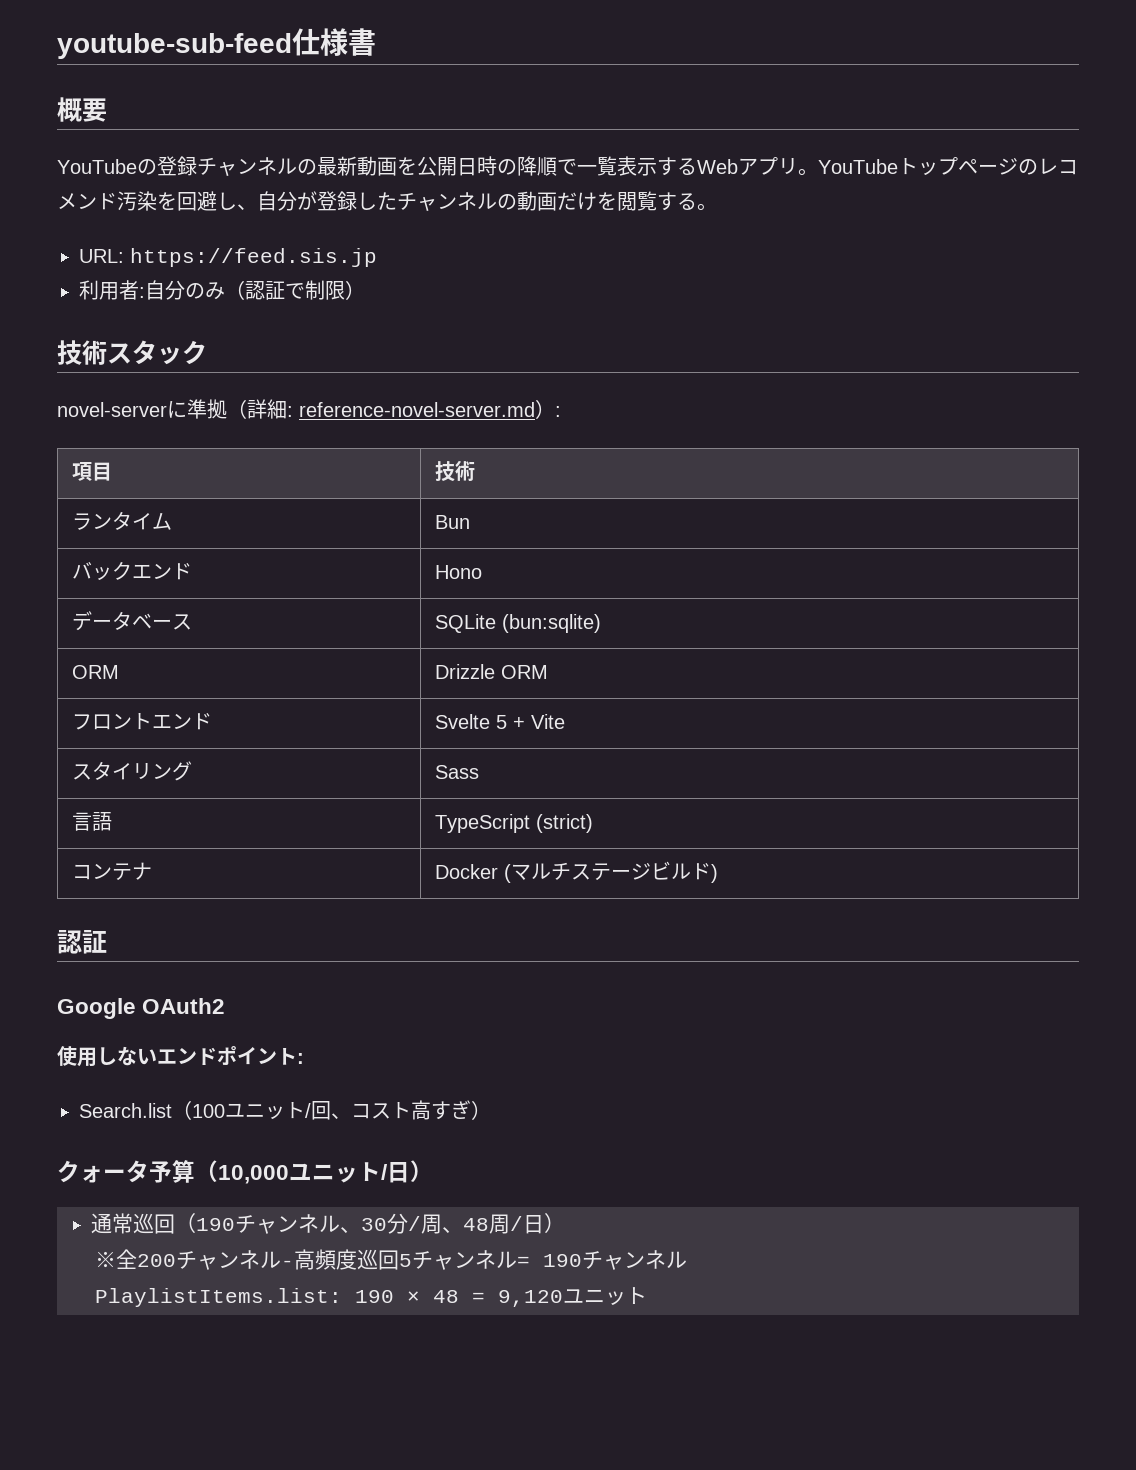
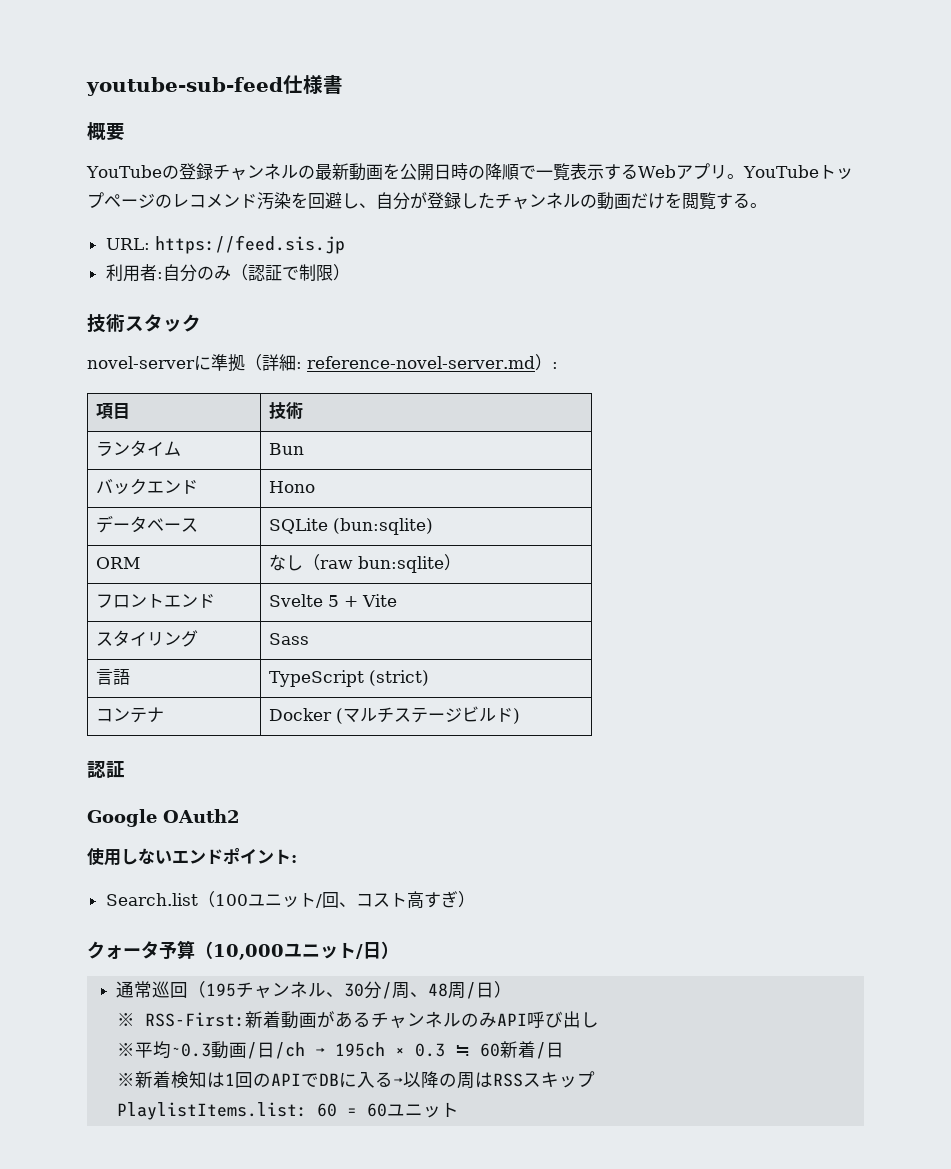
[435,664,549,679] Drizzle ORM -> [268,554,461,573] なし（raw bun:sqlite）
[196,1218,235,1231] 190 -> [205,983,236,997] 195
[116,1249,687,1270] [95,1288,563,1307] 全200チャンネル-高頻度巡回5チャンネル= 190チャンネル // PlaylistItems.list: 190 × 48 = 9,120 -> [145,1011,600,1029] [117,1041,565,1059] [117,1071,596,1089] [117,1102,388,1120] RSS-First:新着動画があるチャンネルのみAPI呼び出し // ※平均~0.3動画/日/ch → 195ch × 0.3 ≒ 60新着/日 // ※新着検知は1回のAPIでDBに入る→以降の周はRSSスキップ // PlaylistItems.list: 60 = 60

